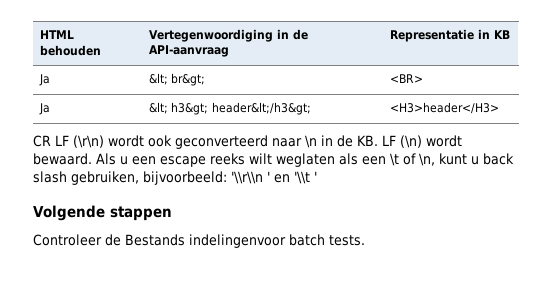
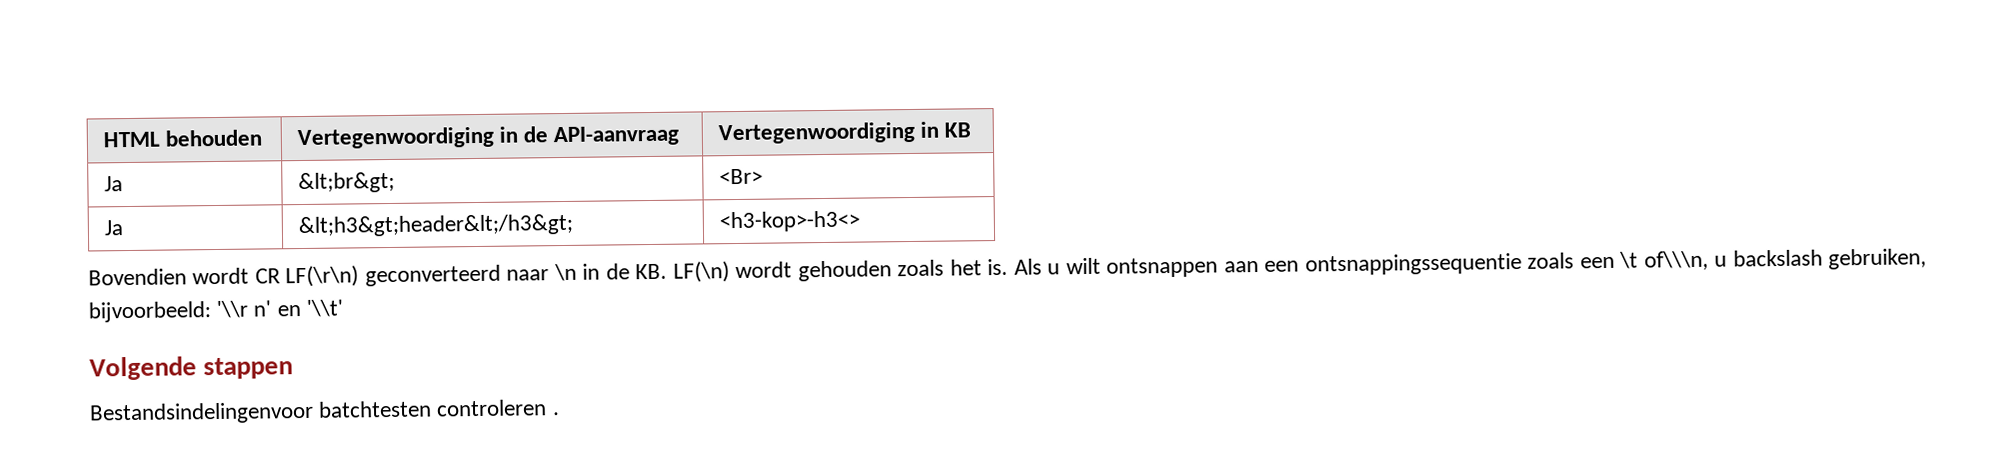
[390,29,475,42] Representatie -> [717,121,915,145] Vertegenwoordiging
[149,73,206,86] [390,74,424,83] [39,103,51,115] [149,102,311,115] [390,102,500,114] [33,135,172,148] &lt; br&gt; | <BR> // Ja | &lt; h3&gt; header&lt;/h3&gt; | <H3>header</H3> // CR LF (\r\n) wordt ook -> [297,171,395,194] [718,168,763,185] [103,220,123,236] [297,213,573,238] [718,210,860,233] [88,265,360,288] &lt;br&gt; | <Br> // Ja | &lt;h3&gt;header&lt;/h3&gt; | <h3-kop>-h3<> // Bovendien wordt CR LF(\r\n)
[382,135,462,148] [33,153,514,167] [33,171,317,185] [33,205,172,221] [33,234,365,248] LF (\n) wordt bewaard. Als u een escape reeks wilt weglaten als een \t of \n, kunt u back slash gebruiken, bijvoorbeeld: '\\r\\n ' en '\\t ' // Volgende stappen // Controleer de Bestands indelingenvoor batch tests. -> [672,248,1928,283] [88,299,343,323] [89,356,294,381] [89,399,560,425] LF(\n) wordt gehouden zoals het is. Als u wilt ontsnappen aan een ontsnappingssequentie zoals een \t of\\\n, u backslash gebruiken, bijvoorbeeld: '\\r n' en '\\t' // Volgende stappen // Bestandsindelingenvoor batchtesten controleren .

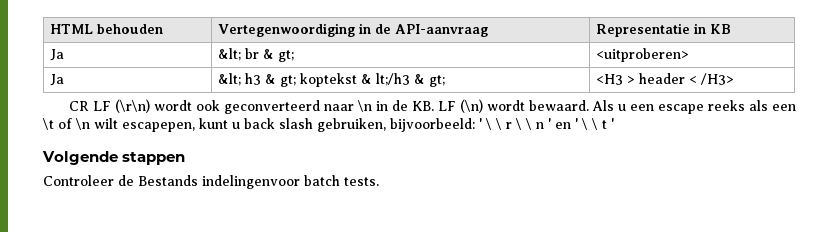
[717,121,915,145] Vertegenwoordiging -> [595,23,690,37] Representatie
[297,171,395,194] [718,168,763,185] [103,220,123,236] [297,213,573,238] [718,210,860,233] [88,265,360,288] &lt;br&gt; | <Br> // Ja | &lt;h3&gt;header&lt;/h3&gt; | <h3-kop>-h3<> // Bovendien wordt CR LF(\r\n) -> [217,48,294,62] [595,48,689,62] [49,74,64,86] [217,73,445,87] [595,73,734,85] [68,99,220,113] &lt; br & gt; | <uitproberen> // Ja | &lt; h3 & gt; koptekst & lt;/h3 & gt; | <H3 > header < /H3> // CR LF (\r\n) wordt ook
[672,248,1928,283] [88,299,343,323] [89,356,294,381] [89,399,560,425] LF(\n) wordt gehouden zoals het is. Als u wilt ontsnappen aan een ontsnappingssequentie zoals een \t of\\\n, u backslash gebruiken, bijvoorbeeld: '\\r n' en '\\t' // Volgende stappen // Bestandsindelingenvoor batchtesten controleren . -> [437,99,796,114] [42,118,614,132] [42,151,186,165] [43,175,379,189] LF (\n) wordt bewaard. Als u een escape reeks als een \t of \n wilt escapepen, kunt u back slash gebruiken, bijvoorbeeld: ' \ \ r \ \ n ' en ' \ \ t ' // Volgende stappen // Controleer de Bestands indelingenvoor batch tests.

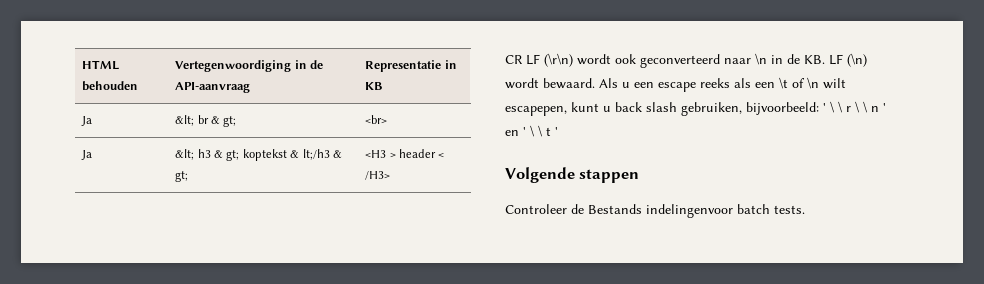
[595,48,689,62] <uitproberen> -> [365,115,388,124] <br>

